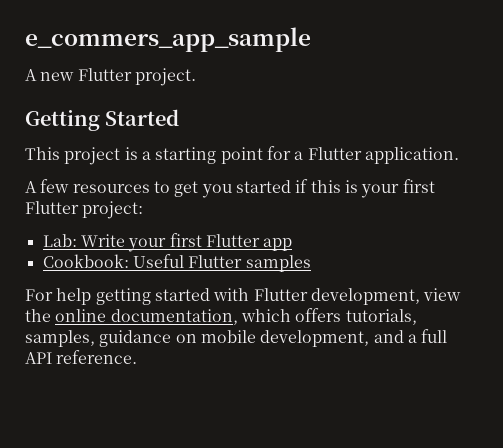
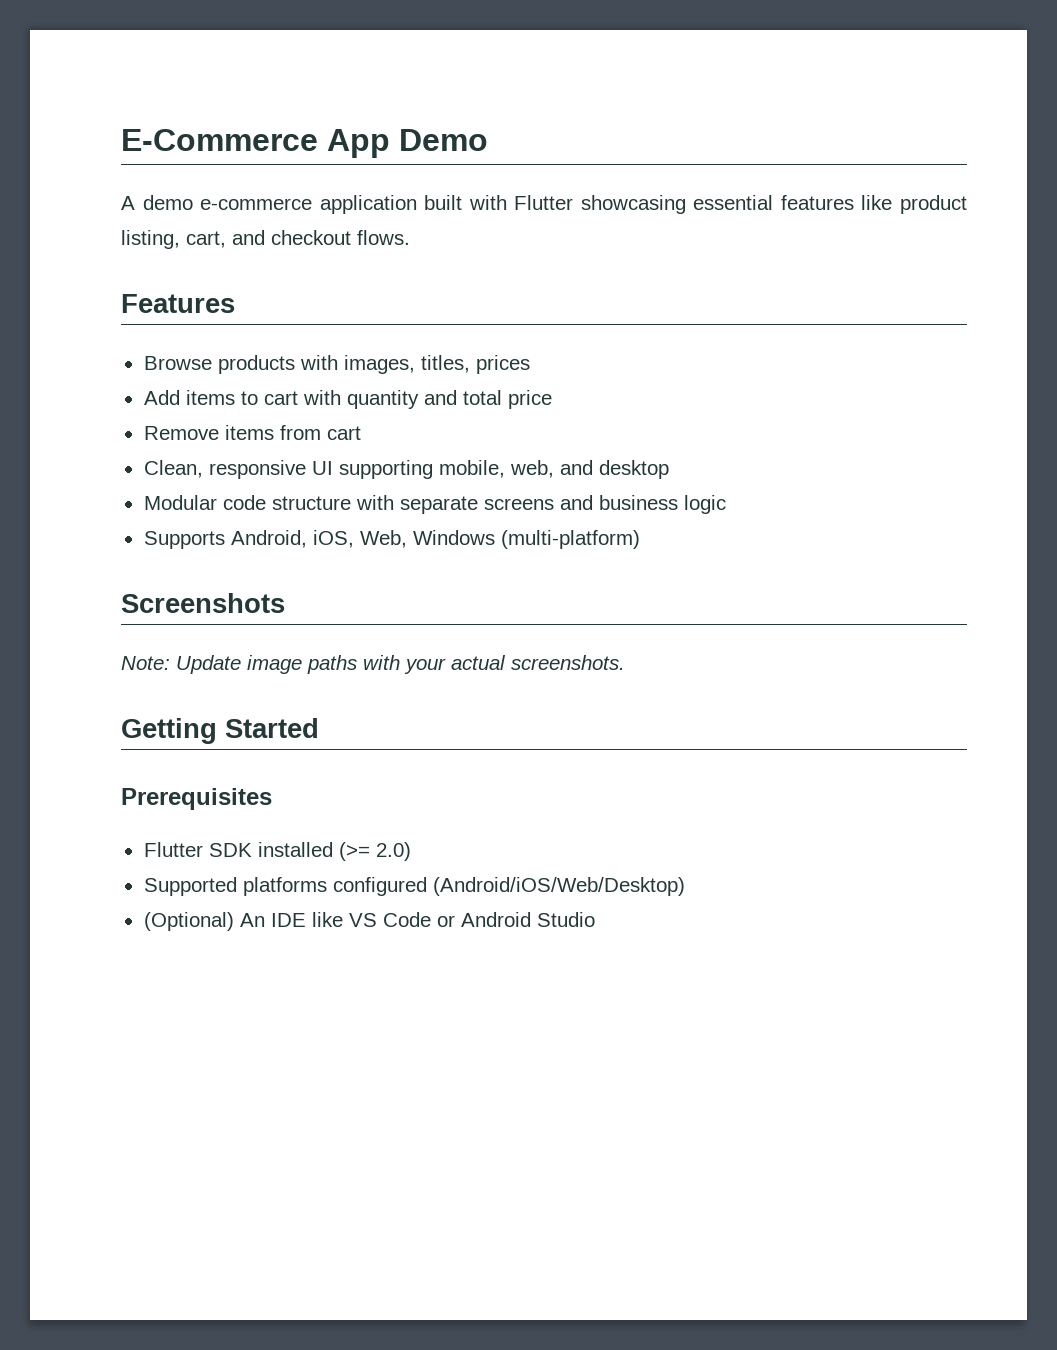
[25,27,311,52] [25,68,196,86] [25,109,180,131] [25,146,459,165] [25,179,435,198] [25,201,144,219] [42,233,293,252] [42,254,311,272] [25,288,462,305] [25,308,417,325] [25,329,448,347] [25,350,138,364] e_commers_app_sample // A new Flutter project. // Getting Started // This project is a starting point for a Flutter application. // A few resources to get you started if this is your first Flutter project: // Lab: Write your first Flutter app // Cookbook: Useful Flutter samples // For help getting started with Flutter development, view the online documentation, which offers tutorials, samples, guidance on mobile development, and a full API reference. -> [121,129,488,158] [121,195,967,214] [121,230,410,249] [121,294,235,313] [143,355,530,374] [143,390,552,409] [143,425,361,440] [143,460,669,479] [143,495,726,514] [143,530,640,549] [121,593,285,613] [121,655,625,674] [121,718,319,744] [121,788,272,810] [143,842,411,861] [143,877,685,896] [143,912,595,931] E-Commerce App Demo // A demo e-commerce application built with Flutter showcasing essential features like product listing, cart, and checkout flows. // Features // Browse products with images, titles, prices // Add items to cart with quantity and total price // Remove items from cart // Clean, responsive UI supporting mobile, web, and desktop // Modular code structure with separate screens and business logic // Supports Android, iOS, Web, Windows (multi-platform) // Screenshots // Note: Update image paths with your actual screenshots. // Getting Started // Prerequisites // Flutter SDK installed (>= 2.0) // Supported platforms configured (Android/iOS/Web/Desktop) // (Optional) An IDE like VS Code or Android Studio

